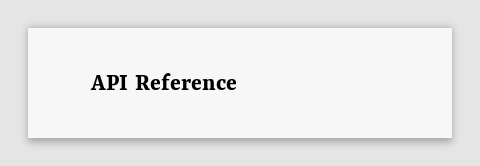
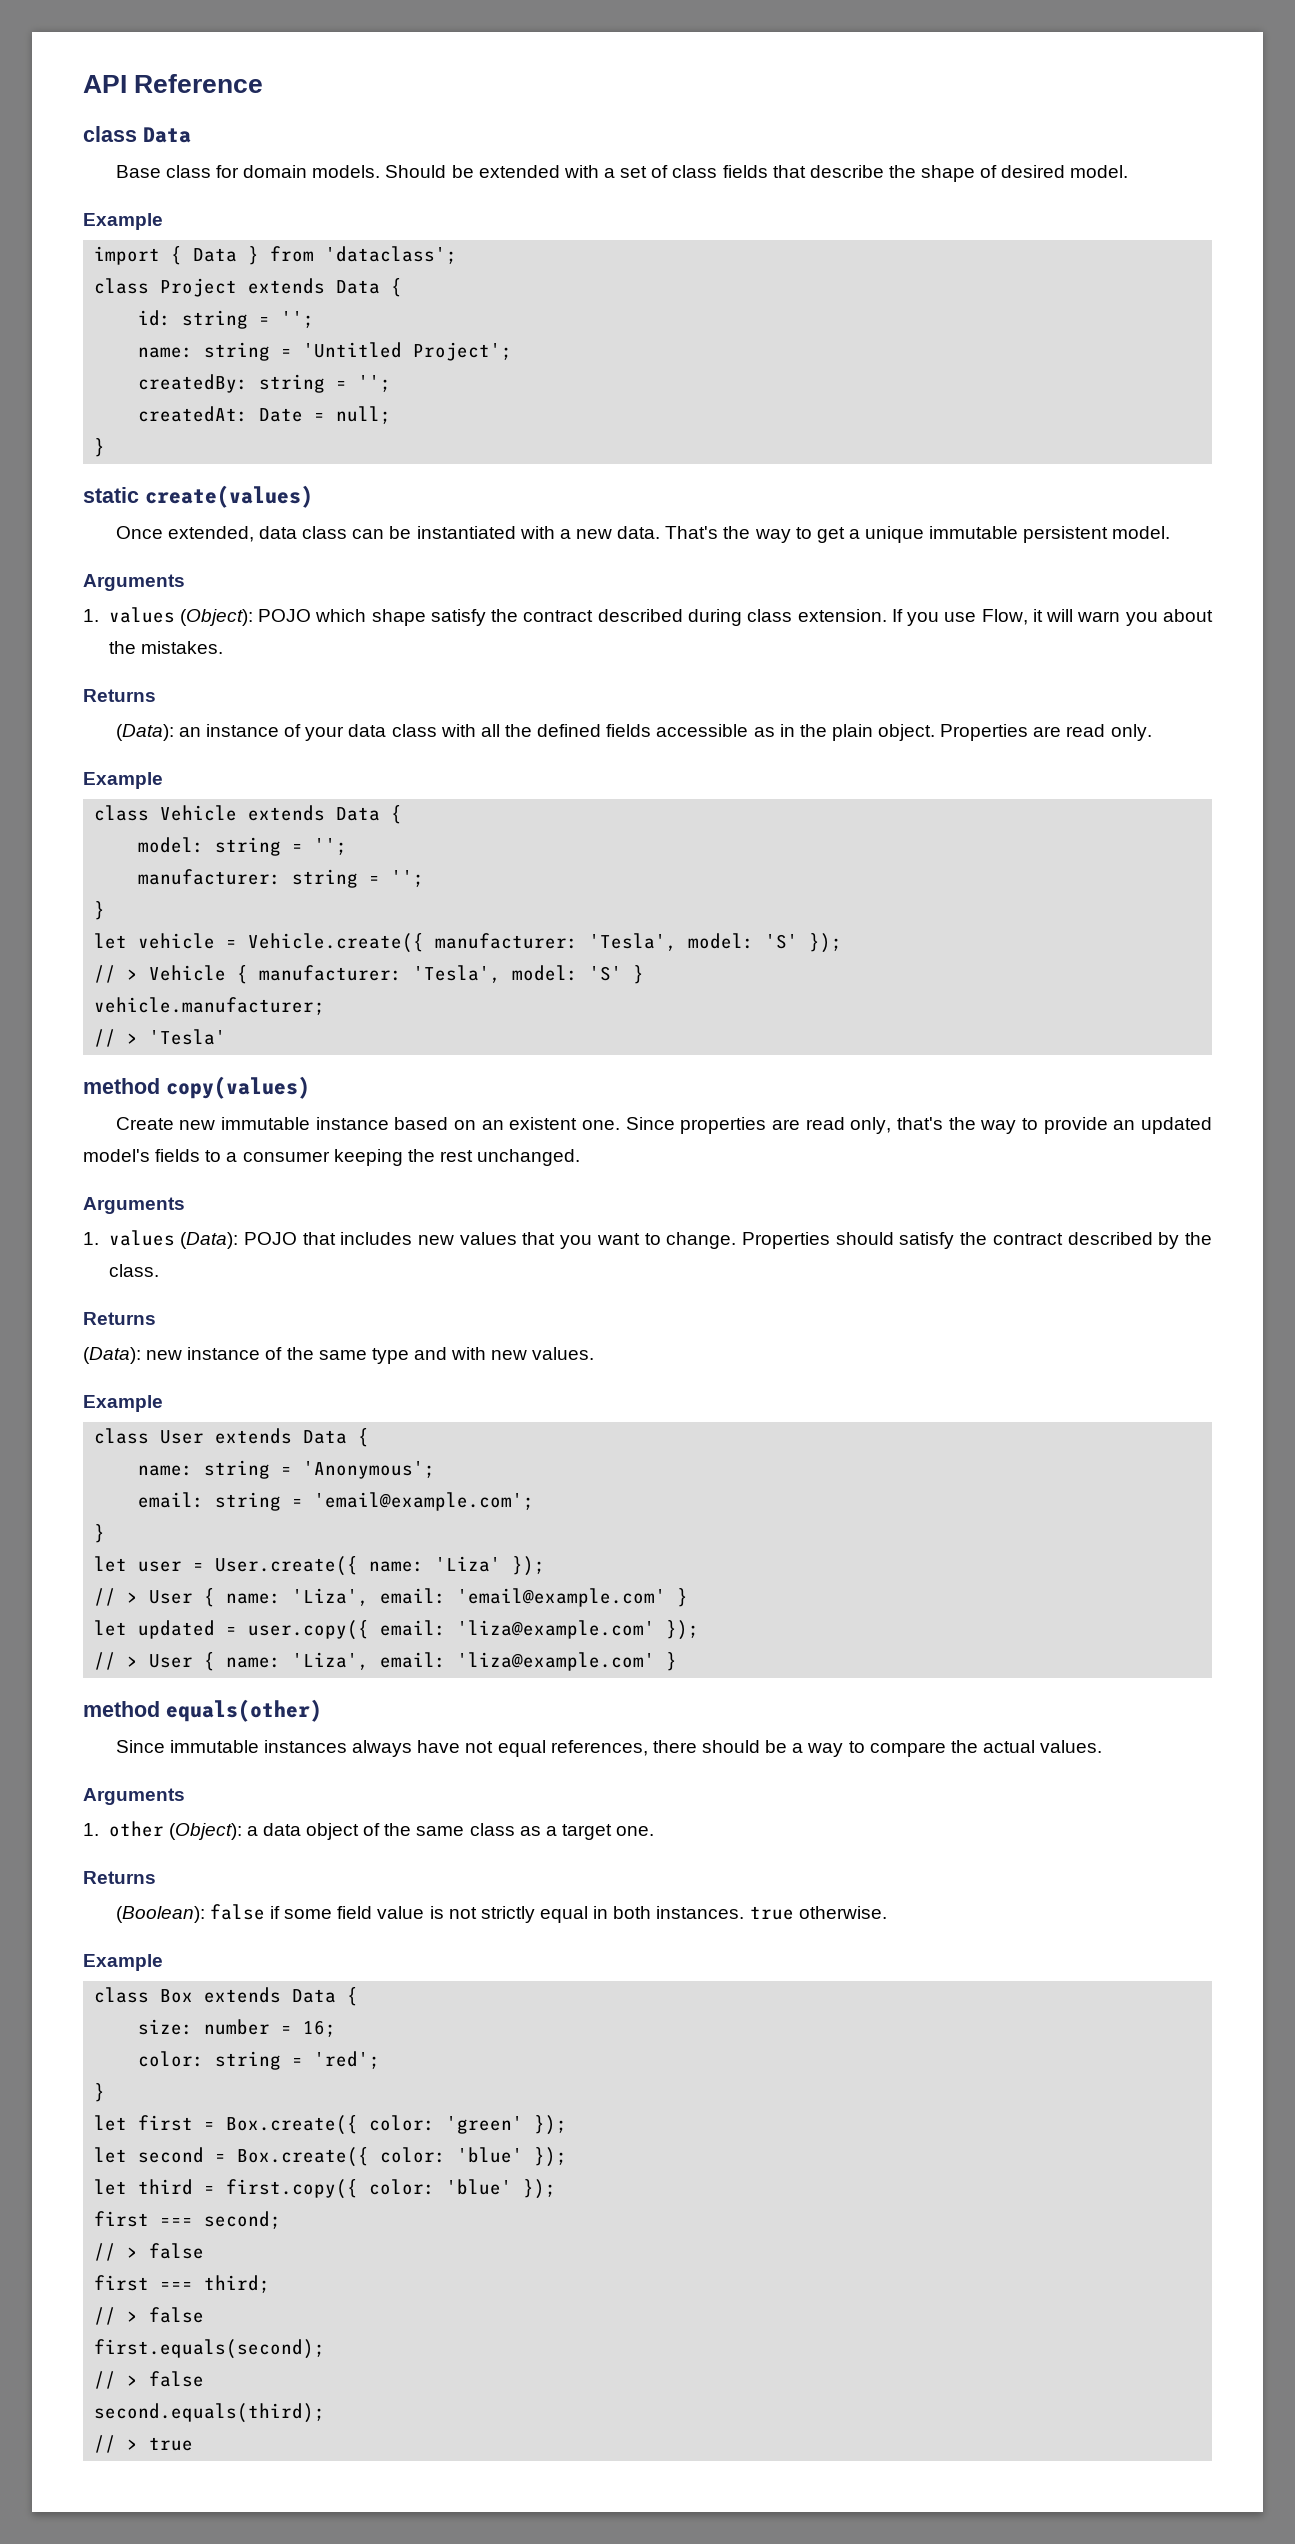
(237, 81) none -> [83,126,191,143] [115,165,1129,182] [83,213,163,230] [94,246,458,265] [94,278,403,297] [138,310,315,329] [138,342,513,361] [138,374,392,393] [138,406,392,424] [94,438,106,457] [83,485,313,508] [115,526,1171,543] [83,574,185,591] [83,607,1213,626] [108,641,223,654] [83,689,156,702] [115,724,1152,741] [83,772,163,789] [94,805,403,824] [138,837,348,856] [138,869,425,888] [94,901,106,920] [94,933,843,953] [94,965,645,984] [94,997,326,1015] [94,1029,227,1047] [83,1076,310,1099] [115,1117,1213,1134] [83,1149,581,1166] [83,1197,185,1214] [83,1230,1212,1249] [108,1264,159,1277] [83,1312,156,1325] [83,1347,595,1364] [83,1395,163,1412] [94,1428,370,1447] [138,1460,436,1479] [138,1492,535,1511] [94,1524,106,1543] [94,1556,546,1576] [94,1588,689,1607] [94,1620,700,1640] [94,1652,678,1671] [83,1699,322,1722] [115,1740,1103,1757] [83,1788,185,1805] [83,1821,655,1840] [83,1871,156,1884] [115,1904,887,1923] [83,1954,163,1971] [94,1987,359,2006] [138,2019,337,2037] [138,2051,381,2070] [94,2083,106,2102] [94,2115,568,2135] [94,2147,568,2167] [94,2179,557,2199] [94,2211,282,2229] [94,2243,205,2261] [94,2275,271,2293] [94,2307,205,2325] [94,2339,326,2359] [94,2371,205,2389] [94,2403,326,2423] [94,2435,194,2453] // class Data // Base class for domain models. Should be extended with a set of class fields that describe the shape of desired model. // Example // import { Data } from 'dataclass'; // class Project extends Data { // id: string = ''; // name: string = 'Untitled Project'; // createdBy: string = ''; // createdAt: Date = null; // } // static create(values) // Once extended, data class can be instantiated with a new data. That's the way to get a unique immutable persistent model. // Arguments // 1. values (Object): POJO which shape satisfy the contract described during class extension. If you use Flow, it will warn you about the mistakes. // Returns // (Data): an instance of your data class with all the defined fields accessible as in the plain object. Properties are read only. // Example // class Vehicle extends Data { // model: string = ''; // manufacturer: string = ''; // } // let vehicle = Vehicle.create({ manufacturer: 'Tesla', model: 'S' }); // // > Vehicle { manufacturer: 'Tesla', model: 'S' } // vehicle.manufacturer; // // > 'Tesla' // method copy(values) // Create new immutable instance based on an existent one. Since properties are read only, that's the way to provide an updated model's fields to a consumer keeping the rest unchanged. // Arguments // 1. values (Data): POJO that includes new values that you want to change. Properties should satisfy the contract described by the class. // Returns // (Data): new instance of the same type and with new values. // Example // class User extends Data { // name: string = 'Anonymous'; // email: string = 'email@example.com'; // } // let user = User.create({ name: 'Liza' }); // // > User { name: 'Liza', email: 'email@example.com' } // let updated = user.copy({ email: 'liza@example.com' }); // // > User { name: 'Liza', email: 'liza@example.com' } // method equals(other) // Since immutable instances always have not equal references, there should be a way to compare the actual values. // Arguments // 1. other (Object): a data object of the same class as a target one. // Returns // (Boolean): false if some field value is not strictly equal in both instances. true otherwise. // Example // class Box extends Data { // size: number = 16; // color: string = 'red'; // } // let first = Box.create({ color: 'green' }); // let second = Box.create({ color: 'blue' }); // let third = first.copy({ color: 'blue' }); // first === second; // // > false // first === third; // // > false // first.equals(second); // // > false // second.equals(third); // // > true

